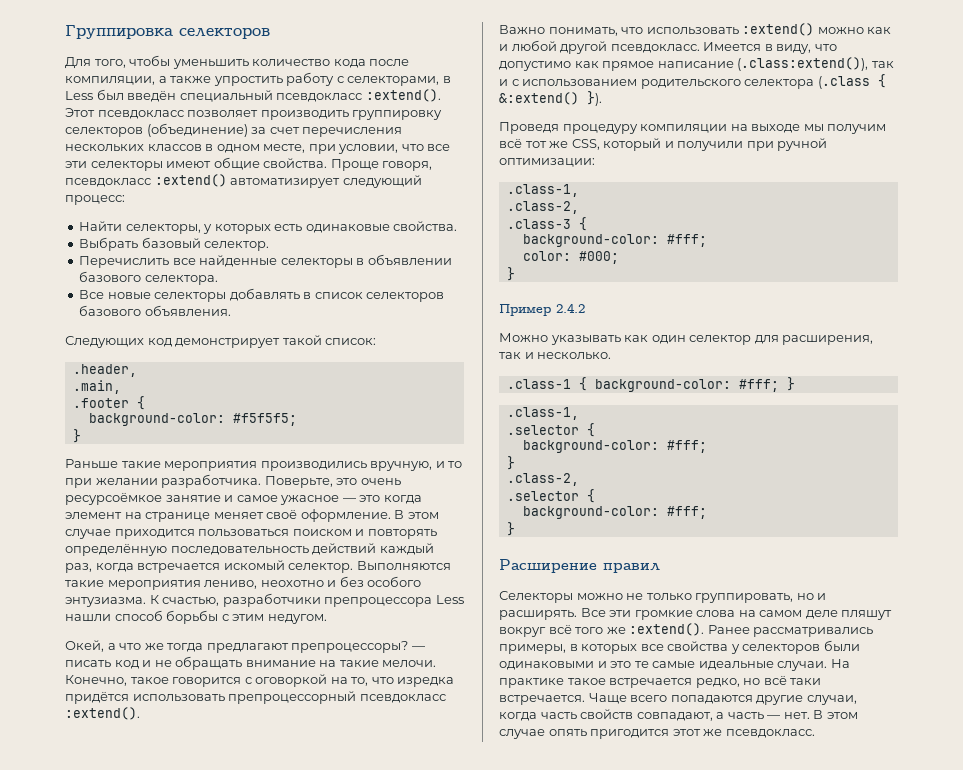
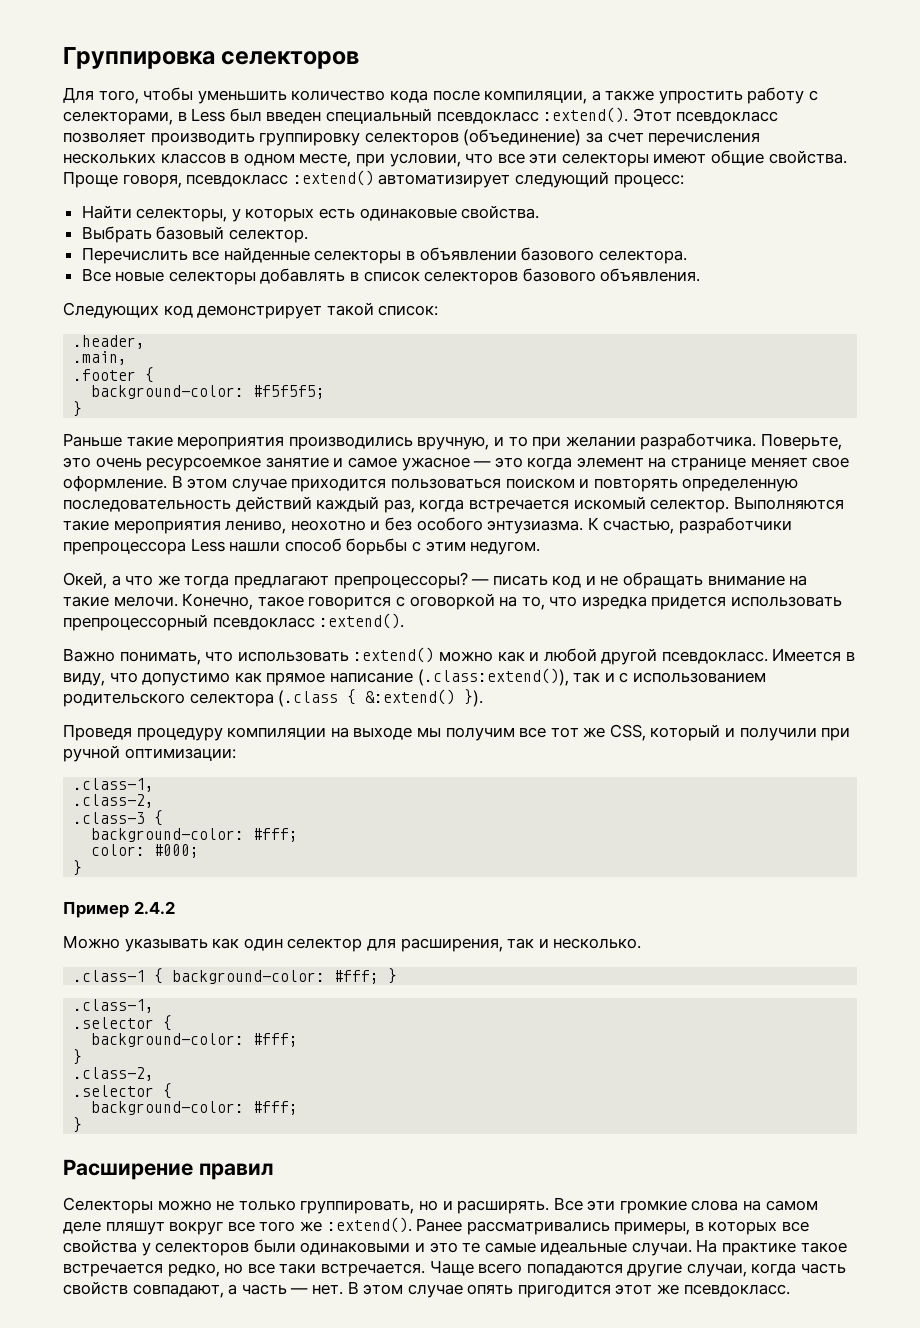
[127,90,177,102] введён -> [266,111,322,124] введен
[65,492,162,505] ресурсоёмкое -> [146,457,262,471] ресурсоемкое
[266,509,298,519] своё -> [812,457,850,468] свое
[65,543,167,556] определённую -> [682,478,799,492] определенную
[65,691,129,704] придётся -> [651,596,727,610] придется
[499,138,522,148] всё -> [519,727,547,738] все
[548,624,572,634] всё -> [227,1221,255,1232] все
[763,675,787,685] всё -> [247,1263,275,1274] все

